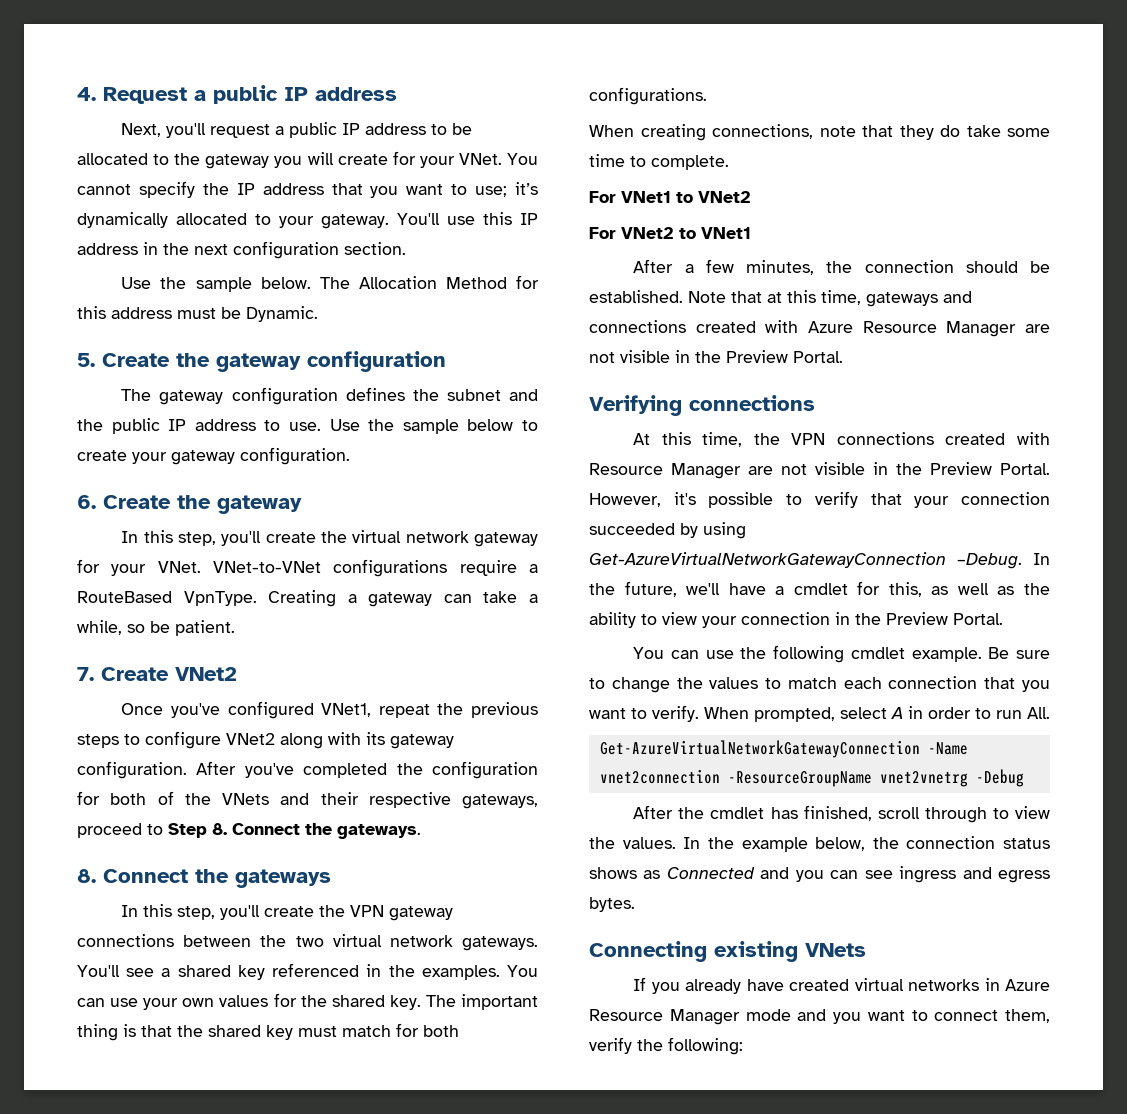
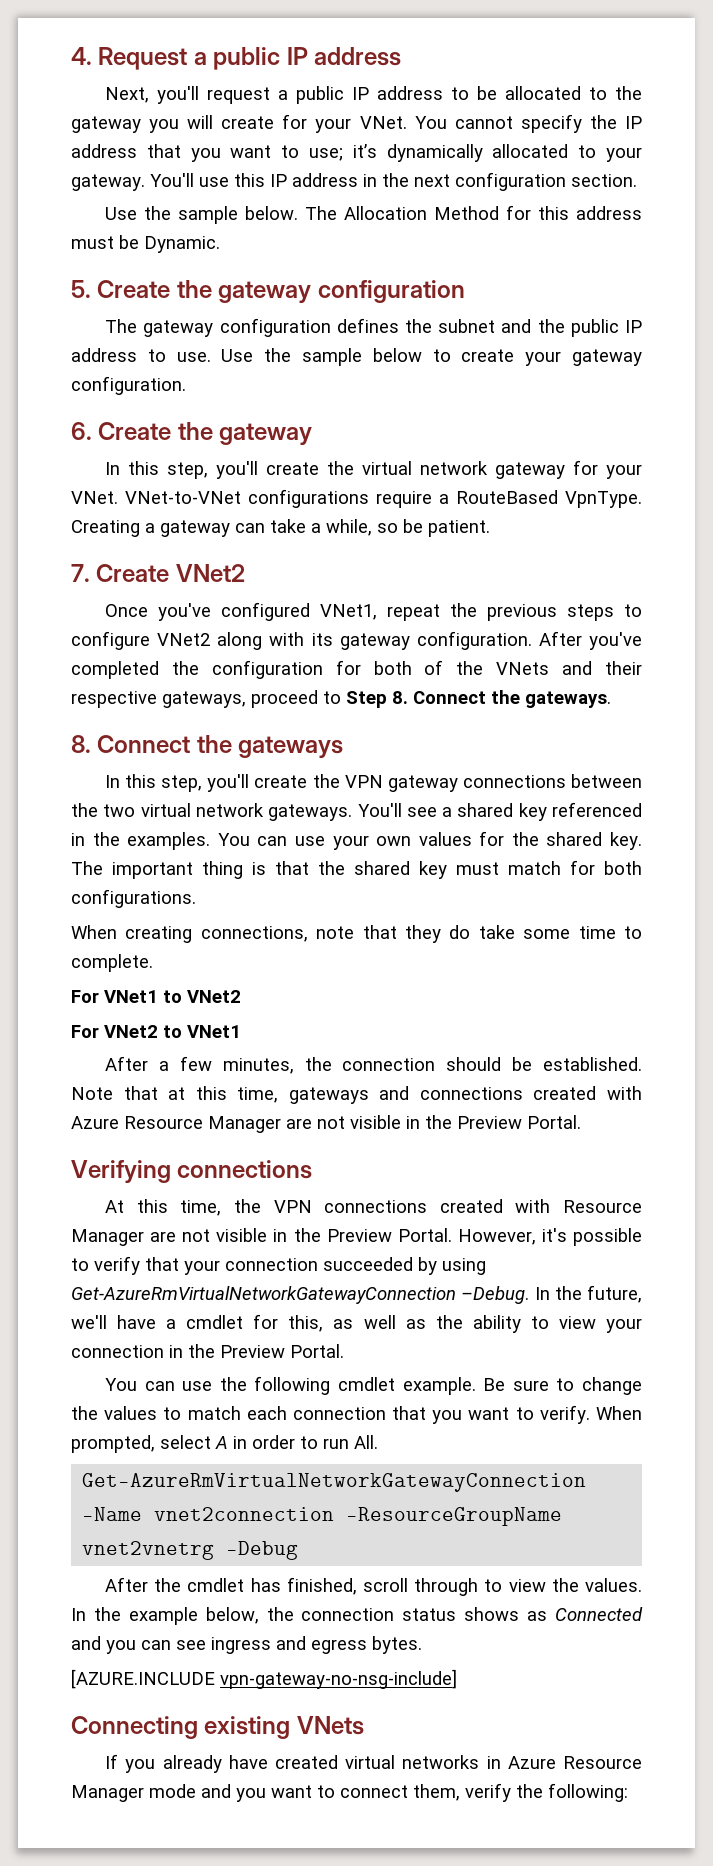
[589,552,946,568] Get-AzureVirtualNetworkGatewayConnection -> [71,1286,456,1304] Get-AzureRmVirtualNetworkGatewayConnection
[599,740,920,758] Get-AzureVirtualNetworkGatewayConnection -> [82,1473,587,1492] Get-AzureRmVirtualNetworkGatewayConnection
(635, 904) none -> [71,1669,457,1689] // [AZURE.INCLUDE vpn-gateway-no-nsg-include]

